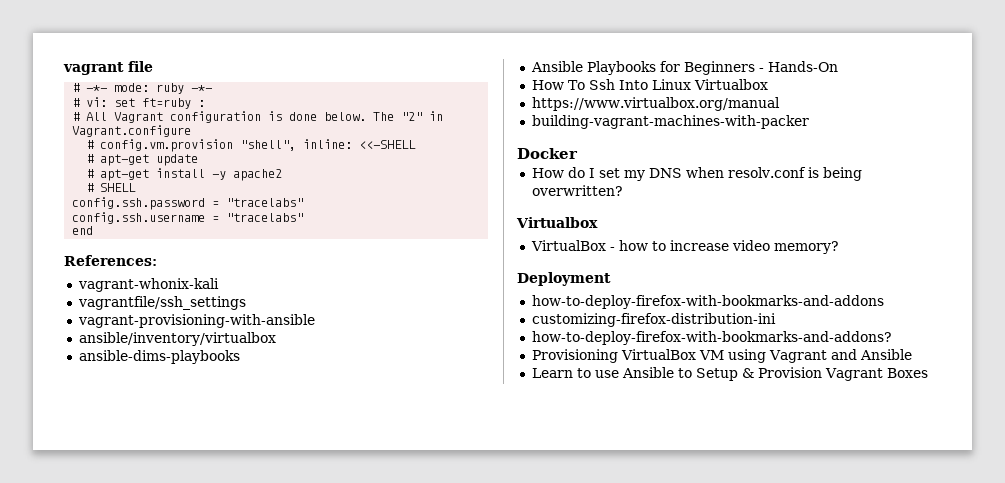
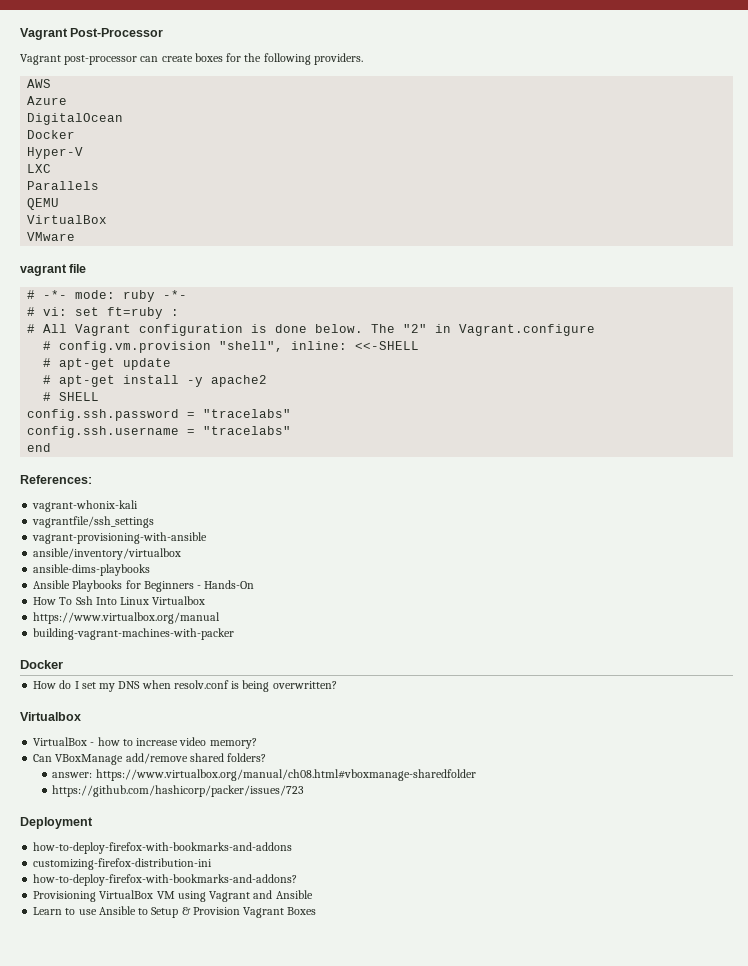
(63, 68) none -> [20,28,164,40] [20,53,363,65] [27,79,52,88] [27,96,68,105] [27,113,124,125] [27,130,76,139] [27,147,84,159] [27,164,52,173] [27,181,100,190] [27,198,60,210] [27,215,108,224] [27,232,76,241] Vagrant Post-Processor // Vagrant post-processor can create boxes for the following providers. // AWS // Azure // DigitalOcean // Docker // Hyper-V // LXC // Parallels // QEMU // VirtualBox // VMware //
(839, 247) none -> [33,753,267,765] [52,769,476,781] [52,785,305,797] // Can VBoxManage add/remove shared folders? // answer: https://www.virtualbox.org/manual/ch08.html#vboxmanage-sharedfolder // https://github.com/hashicorp/packer/issues/723

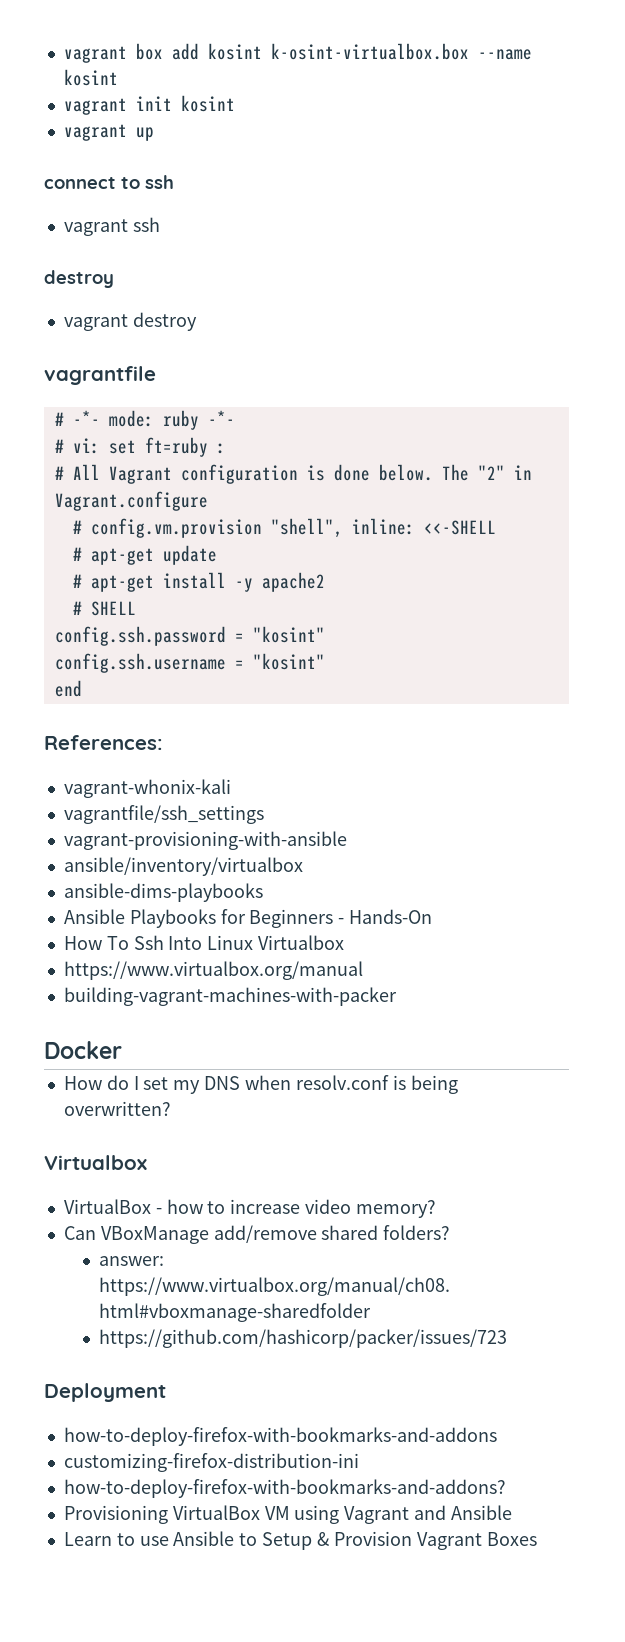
[20,28,164,40] [20,53,363,65] [27,79,52,88] [27,96,68,105] [27,113,124,125] [27,130,76,139] [27,147,84,159] [27,164,52,173] [27,181,100,190] [27,198,60,210] [27,215,108,224] [27,232,76,241] [20,264,87,276] Vagrant Post-Processor // Vagrant post-processor can create boxes for the following providers. // AWS // Azure // DigitalOcean // Docker // Hyper-V // LXC // Parallels // QEMU // VirtualBox // VMware // vagrant file -> [63,43,532,63] [63,69,118,86] [63,95,235,115] [63,124,154,141] [44,175,174,189] [63,217,160,236] [44,270,114,288] [63,312,197,331] [44,366,156,385] vagrant box add kosint k-osint-virtualbox.box --name kosint // vagrant init kosint // vagrant up // connect to ssh // vagrant ssh // destroy // vagrant destroy // vagrantfile
[203,409,292,418] "tracelabs" -> [252,626,325,643] "kosint"
[203,426,292,435] "tracelabs" -> [252,653,325,670] "kosint"

